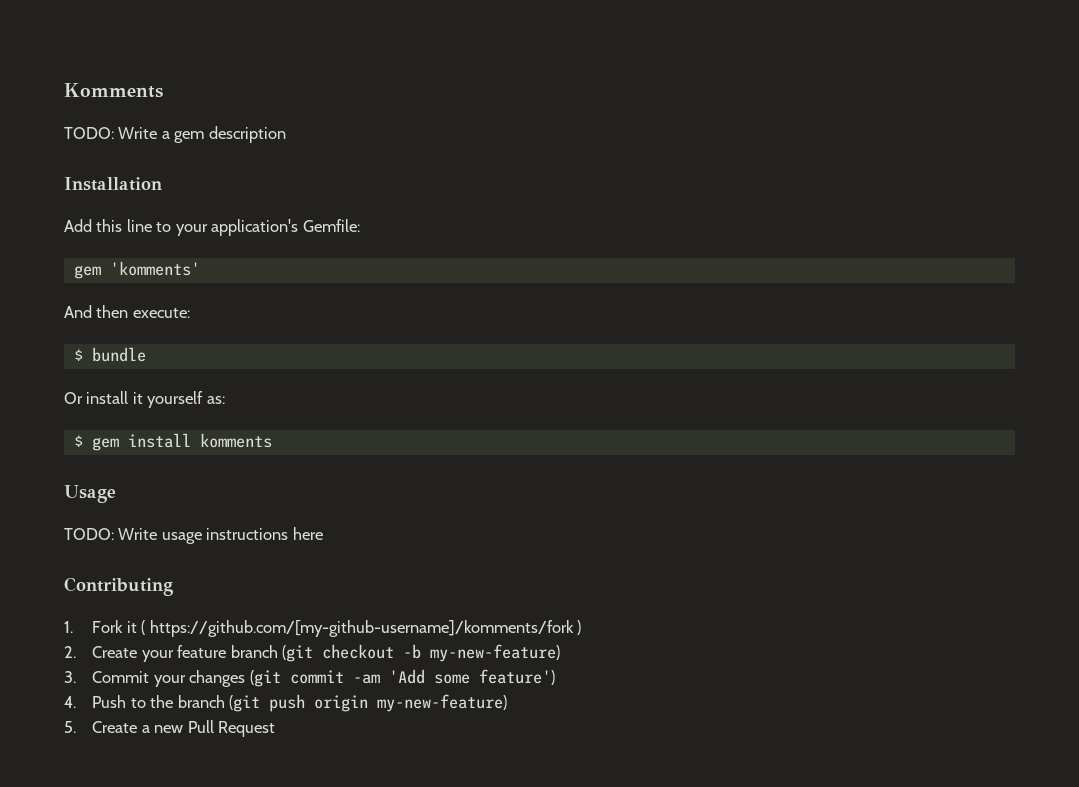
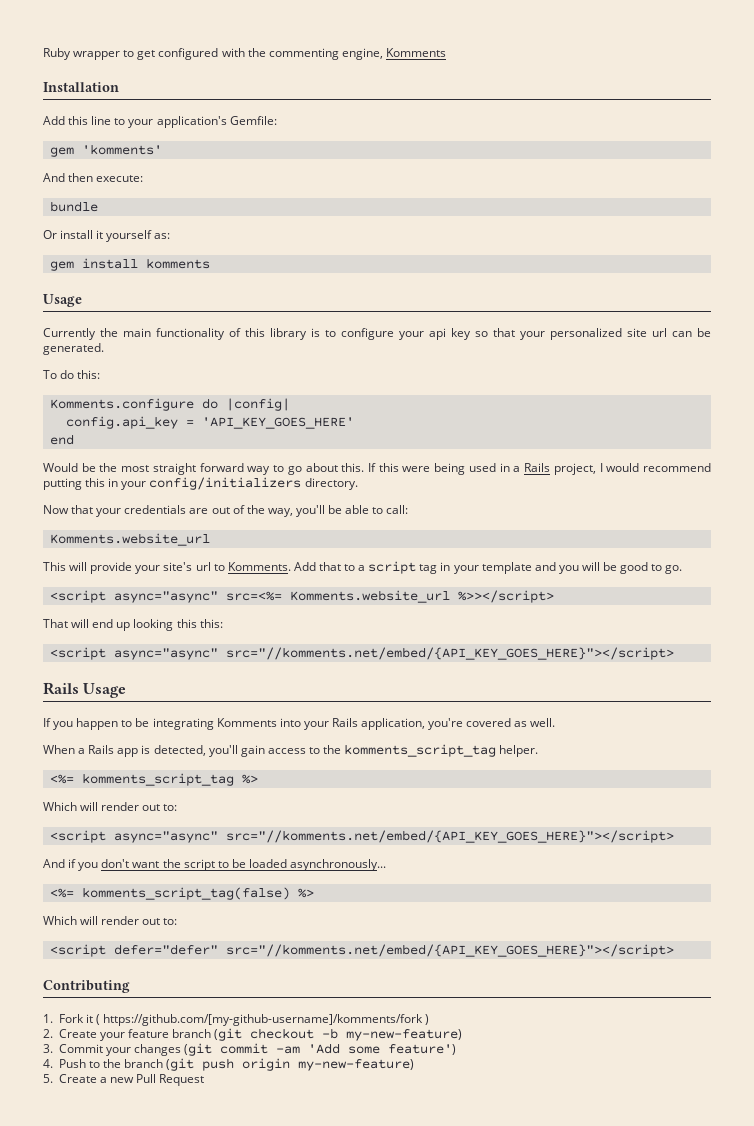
[64,83,163,98] [64,126,286,143] Komments // TODO: Write a gem description -> [43,48,446,60] Ruby wrapper to get configured with the commenting engine, Komments
[73,349,83,361] $ -> (144, 178) none
[73,435,83,447] $ -> (171, 236) none
[64,527,323,544] TODO: Write usage instructions here -> [43,328,711,340] [43,343,104,355] [43,370,101,379] [49,398,290,411] [65,416,354,429] [49,434,74,445] [43,463,712,475] [43,477,358,490] [43,505,409,517] [49,533,210,546] [43,561,683,574] [49,590,554,603] [43,619,223,631] [49,647,674,660] [43,682,127,698] [43,718,556,730] [43,744,539,757] [49,773,258,786] [43,802,178,811] [49,830,674,843] [43,859,387,871] [49,887,314,900] [43,916,178,925] [49,944,674,957] Currently the main functionality of this library is to configure your api key so that your personalized site url can be generated. // To do this: // Komments.configure do |config| // config.api_key = 'API_KEY_GOES_HERE' // end // Would be the most straight forward way to go about this. If this were being used in a Rails project, I would recommend putting this in your config/initializers directory. // Now that your credentials are out of the way, you'll be able to call: // Komments.website_url // This will provide your site's url to Komments. Add that to a script tag in your template and you will be good to go. // <script async="async" src=<%= Komments.website_url %>></script> // That will end up looking this this: // <script async="async" src="//komments.net/embed/{API_KEY_GOES_HERE}"></script> // Rails Usage // If you happen to be integrating Komments into your Rails application, you're covered as well. // When a Rails app is detected, you'll gain access to the komments_script_tag helper. // <%= komments_script_tag %> // Which will render out to: // <script async="async" src="//komments.net/embed/{API_KEY_GOES_HERE}"></script> // And if you don't want the script to be loaded asynchronously... // <%= komments_script_tag(false) %> // Which will render out to: // <script defer="defer" src="//komments.net/embed/{API_KEY_GOES_HERE}"></script>

